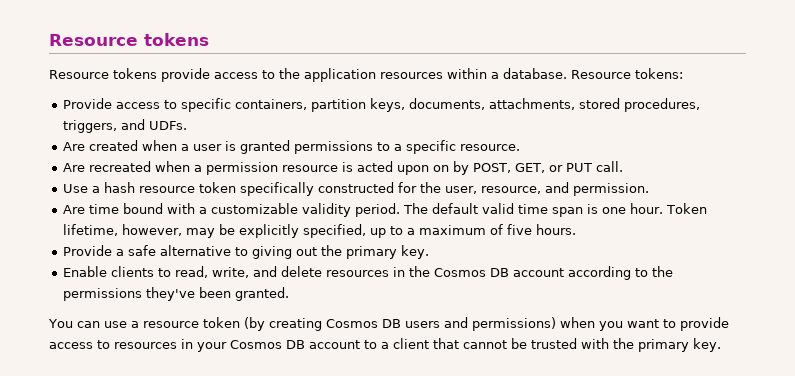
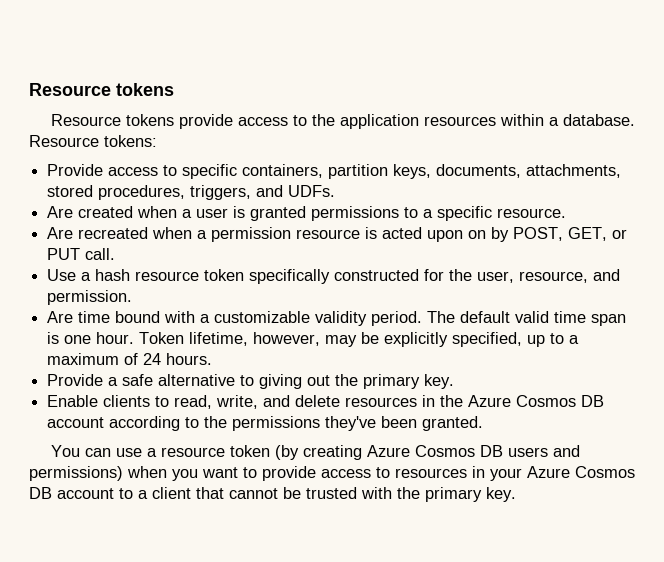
[506,224,532,235] five -> [143,353,162,365] 24
(430, 271) none -> [468,395,512,407] Azure
(322, 324) none -> [366,445,410,457] Azure
(227, 347) none -> [527,466,570,478] Azure

